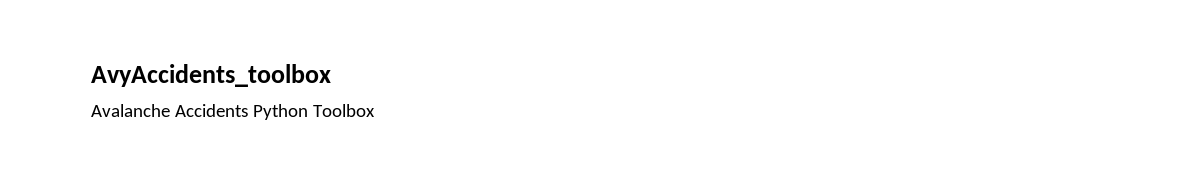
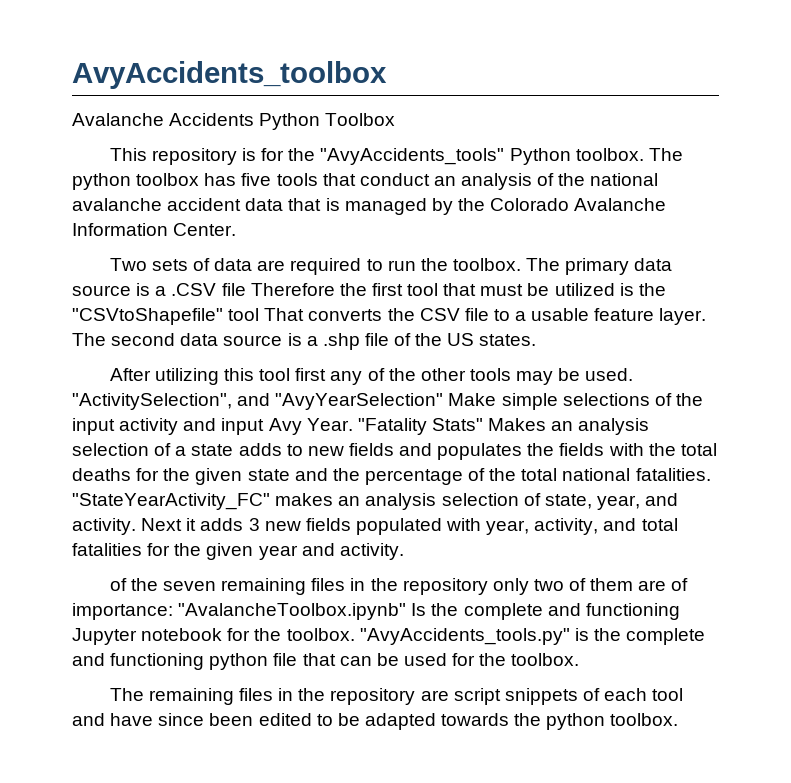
(375, 110) none -> [109,148,683,165] [72,173,659,190] [72,198,667,215] [72,223,237,236] [109,258,673,275] [72,283,666,296] [72,308,707,325] [72,333,537,350] [109,368,634,385] [72,393,703,410] [72,418,650,435] [72,443,717,460] [72,468,711,485] [72,493,679,510] [72,518,678,535] [72,543,404,560] [109,578,689,595] [72,603,680,620] [72,628,706,645] [72,653,580,670] [109,688,684,705] [72,713,679,730] // This repository is for the "AvyAccidents_tools" Python toolbox. The python toolbox has five tools that conduct an analysis of the national avalanche accident data that is managed by the Colorado Avalanche Information Center. // Two sets of data are required to run the toolbox. The primary data source is a .CSV file Therefore the first tool that must be utilized is the "CSVtoShapefile" tool That converts the CSV file to a usable feature layer. The second data source is a .shp file of the US states. // After utilizing this tool first any of the other tools may be used. "ActivitySelection", and "AvyYearSelection" Make simple selections of the input activity and input Avy Year. "Fatality Stats" Makes an analysis selection of a state adds to new fields and populates the fields with the total deaths for the given state and the percentage of the total national fatalities. "StateYearActivity_FC" makes an analysis selection of state, year, and activity. Next it adds 3 new fields populated with year, activity, and total fatalities for the given year and activity. // of the seven remaining files in the repository only two of them are of importance: "AvalancheToolbox.ipynb" Is the complete and functioning Jupyter notebook for the toolbox. "AvyAccidents_tools.py" is the complete and functioning python file that can be used for the toolbox. // The remaining files in the repository are script snippets of each tool and have since been edited to be adapted towards the python toolbox.

